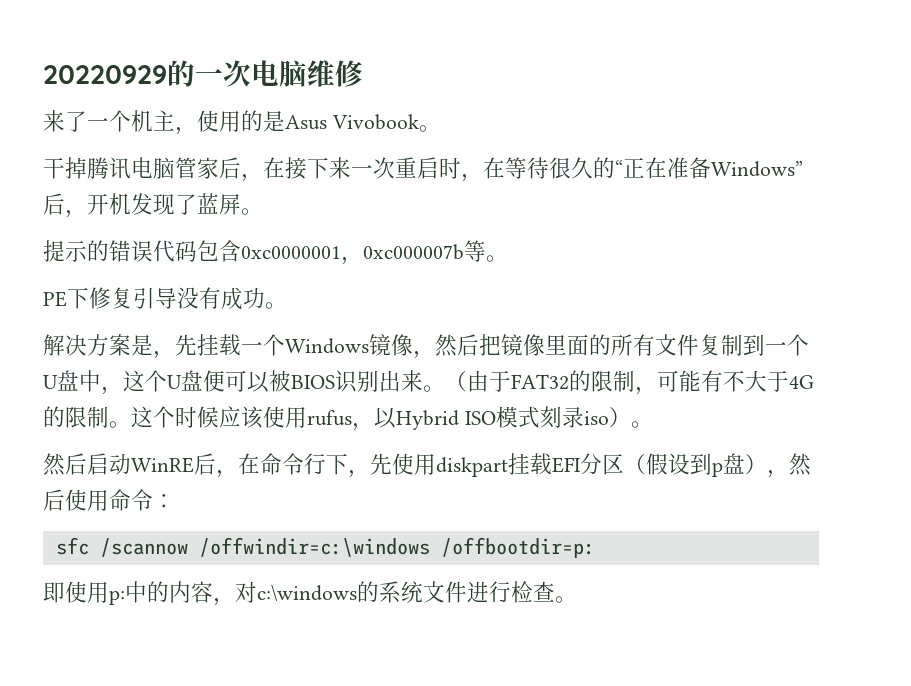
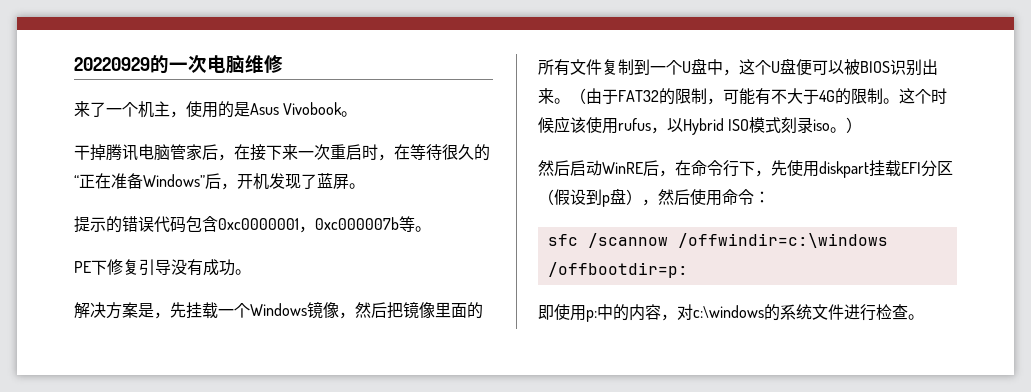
[608,407,653,428] ）。 -> [830,117,863,133] 。）

